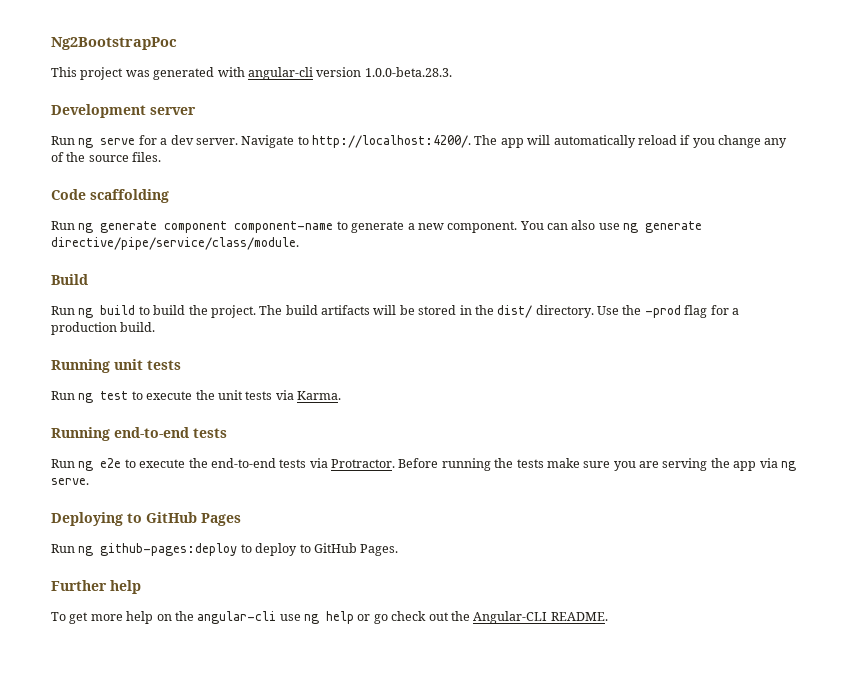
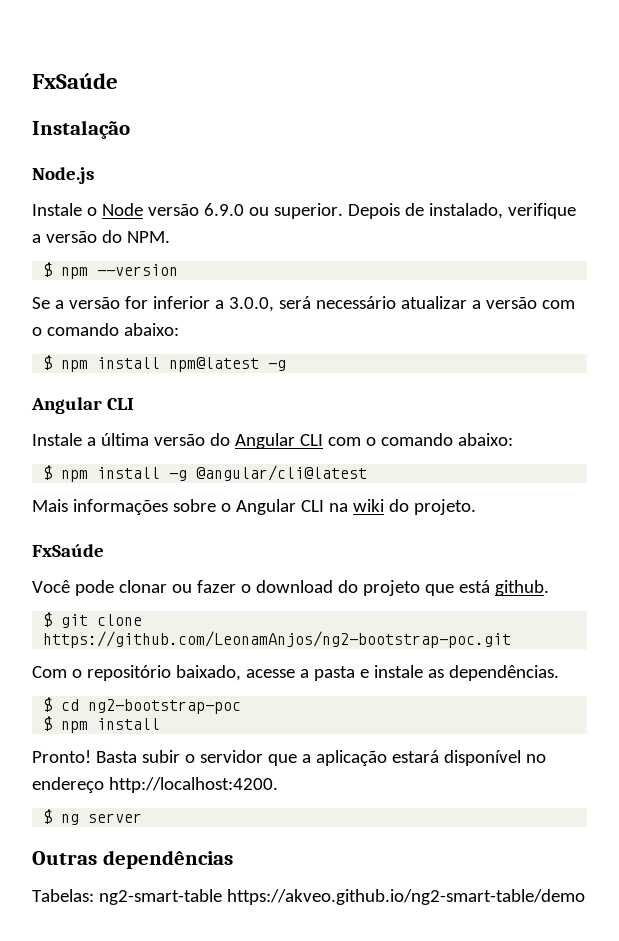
[51,37,177,50] [51,67,452,80] [51,104,196,118] [51,135,788,148] [51,152,162,162] [51,189,169,203] [51,220,703,233] [51,237,299,250] [51,274,88,285] [51,305,739,318] [51,322,156,335] [51,359,181,373] [51,390,341,403] [51,427,227,441] [51,458,796,471] [51,478,89,485] [51,512,241,526] [51,543,399,556] [51,580,141,594] [51,611,608,624] Ng2BootstrapPoc // This project was generated with angular-cli version 1.0.0-beta.28.3. // Development server // Run ng serve for a dev server. Navigate to http://localhost:4200/. The app will automatically reload if you change any of the source files. // Code scaffolding // Run ng generate component component-name to generate a new component. You can also use ng generate directive/pipe/service/class/module. // Build // Run ng build to build the project. The build artifacts will be stored in the dist/ directory. Use the -prod flag for a production build. // Running unit tests // Run ng test to execute the unit tests via Karma. // Running end-to-end tests // Run ng e2e to execute the end-to-end tests via Protractor. Before running the tests make sure you are serving the app via ng serve. // Deploying to GitHub Pages // Run ng github-pages:deploy to deploy to GitHub Pages. // Further help // To get more help on the angular-cli use ng help or go check out the Angular-CLI README. -> [32,73,118,89] [32,120,130,139] [32,167,94,184] [32,203,576,219] [32,230,170,243] [43,262,179,279] [32,296,575,312] [32,323,179,336] [43,355,287,372] [31,397,135,414] [32,433,513,449] [43,465,368,482] [32,499,476,515] [32,544,104,557] [32,580,549,596] [43,612,143,628] [43,631,512,648] [32,665,559,681] [43,697,242,714] [43,716,161,733] [32,750,546,766] [32,777,278,793] [43,809,143,825] [32,850,233,869] [32,889,585,905] FxSaúde // Instalação // Node.js // Instale o Node versão 6.9.0 ou superior. Depois de instalado, verifique a versão do NPM. // $ npm --version // Se a versão for inferior a 3.0.0, será necessário atualizar a versão com o comando abaixo: // $ npm install npm@latest -g // Angular CLI // Instale a última versão do Angular CLI com o comando abaixo: // $ npm install -g @angular/cli@latest // Mais informações sobre o Angular CLI na wiki do projeto. // FxSaúde // Você pode clonar ou fazer o download do projeto que está github. // $ git clone https://github.com/LeonamAnjos/ng2-bootstrap-poc.git // Com o repositório baixado, acesse a pasta e instale as dependências. // $ cd ng2-bootstrap-poc // $ npm install // Pronto! Basta subir o servidor que a aplicação estará disponível no endereço http://localhost:4200. // $ ng server // Outras dependências // Tabelas: ng2-smart-table https://akveo.github.io/ng2-smart-table/demo

